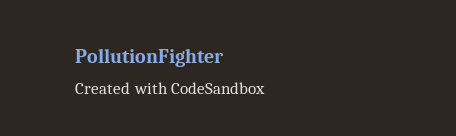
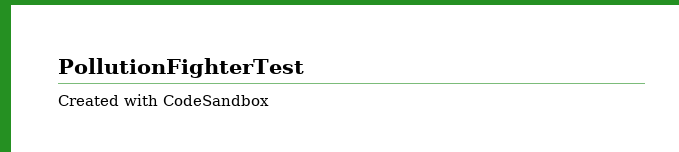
[75,48,224,67] PollutionFighter -> [58,58,304,78] PollutionFighterTest

